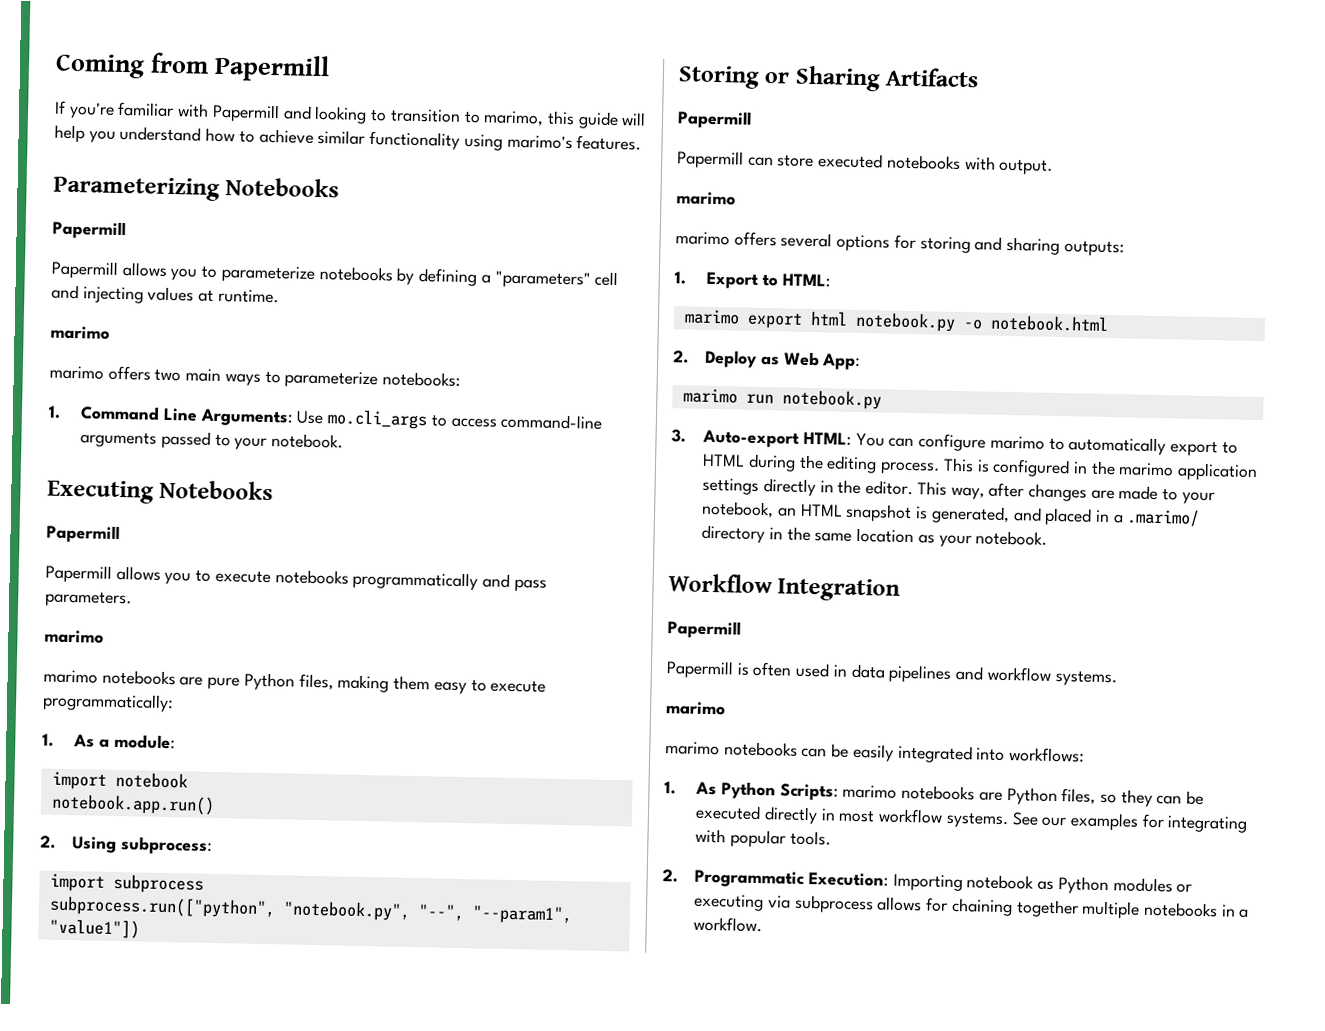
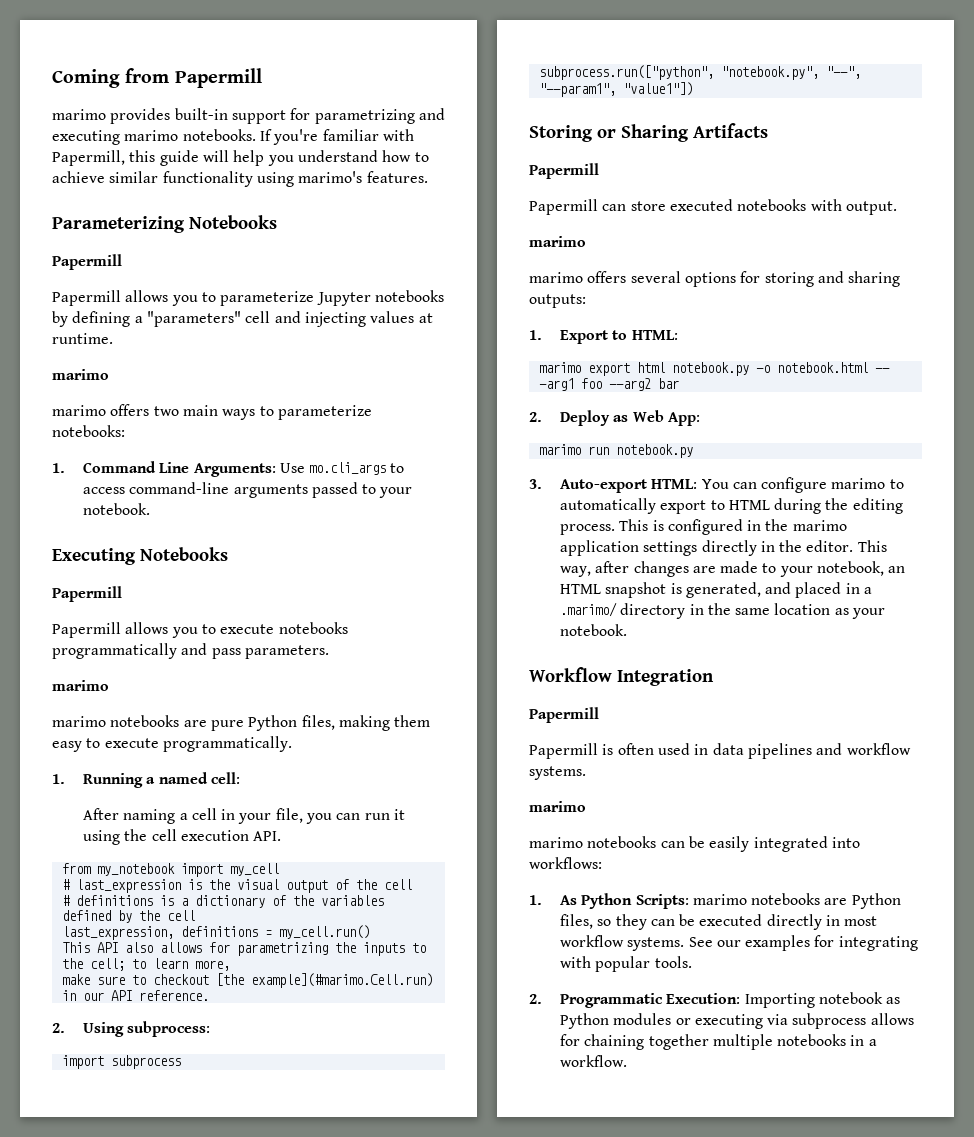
[55,100,545,127] If you're familiar with Papermill and looking to transition to marimo, -> [52,108,445,124] [52,129,414,145] [52,150,125,166] marimo provides built-in support for parametrizing and executing marimo notebooks. If you're familiar with Papermill,
(315, 274) none -> [316,292,371,306] Jupyter
[42,692,174,713] [42,733,176,750] [51,771,188,790] [50,793,215,815] programmatically: // 1. As a module: // import notebook // notebook.app.run() -> [162,736,292,752] [52,772,240,788] [82,808,406,824] [82,829,282,845] [61,863,279,877] [61,879,412,893] [61,895,384,908] [61,910,195,923] [61,925,370,940] [61,942,426,956] [61,958,230,971] [61,973,433,988] [61,990,209,1001] programmatically. // 1. Running a named cell: // After naming a cell in your file, you can run it using the cell execution API. // from my_notebook import my_cell // # last_expression is the visual output of the cell // # definitions is a dictionary of the variables defined by the cell // last_expression, definitions = my_cell.run() // This API also allows for parametrizing the inputs to the cell; to learn more, // make sure to checkout [the example](#marimo.Cell.run) in our API reference.
(1109, 323) none -> [874,368,890,373] [538,378,679,391] -- -arg1 foo --arg2 bar

